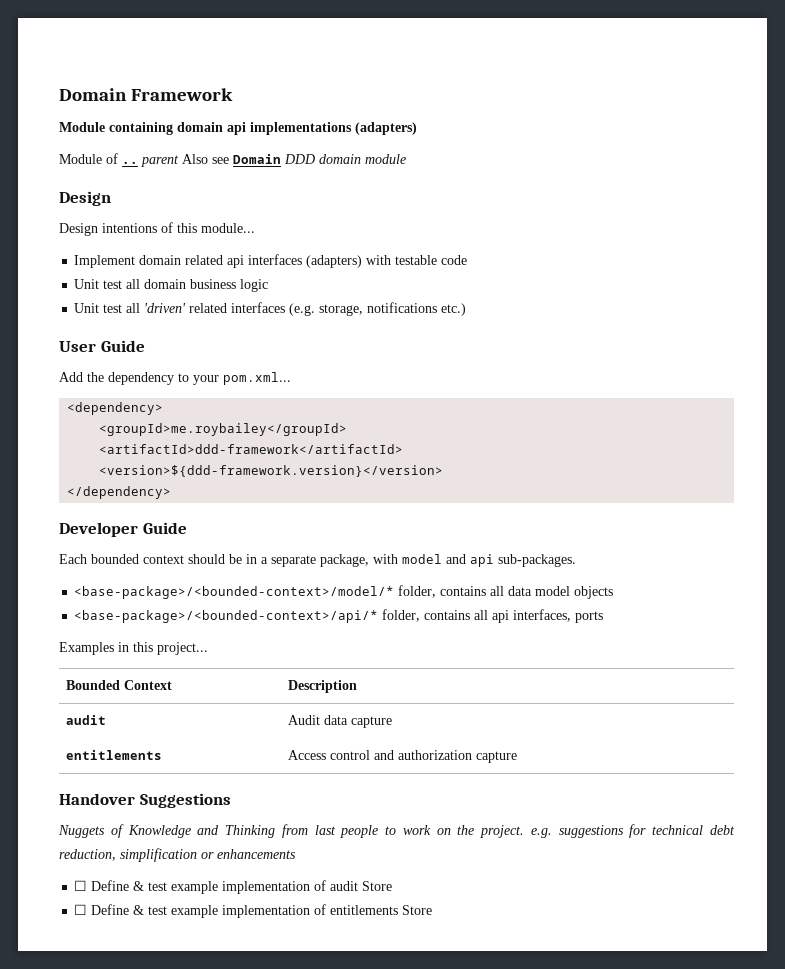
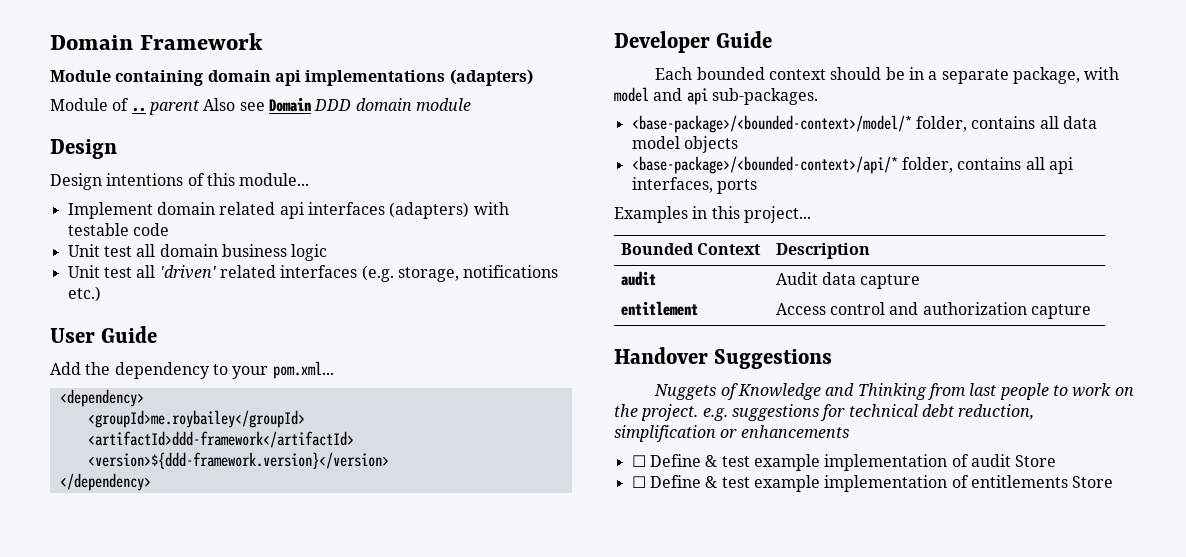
[65,750,162,760] entitlements -> [620,301,698,316] entitlement

